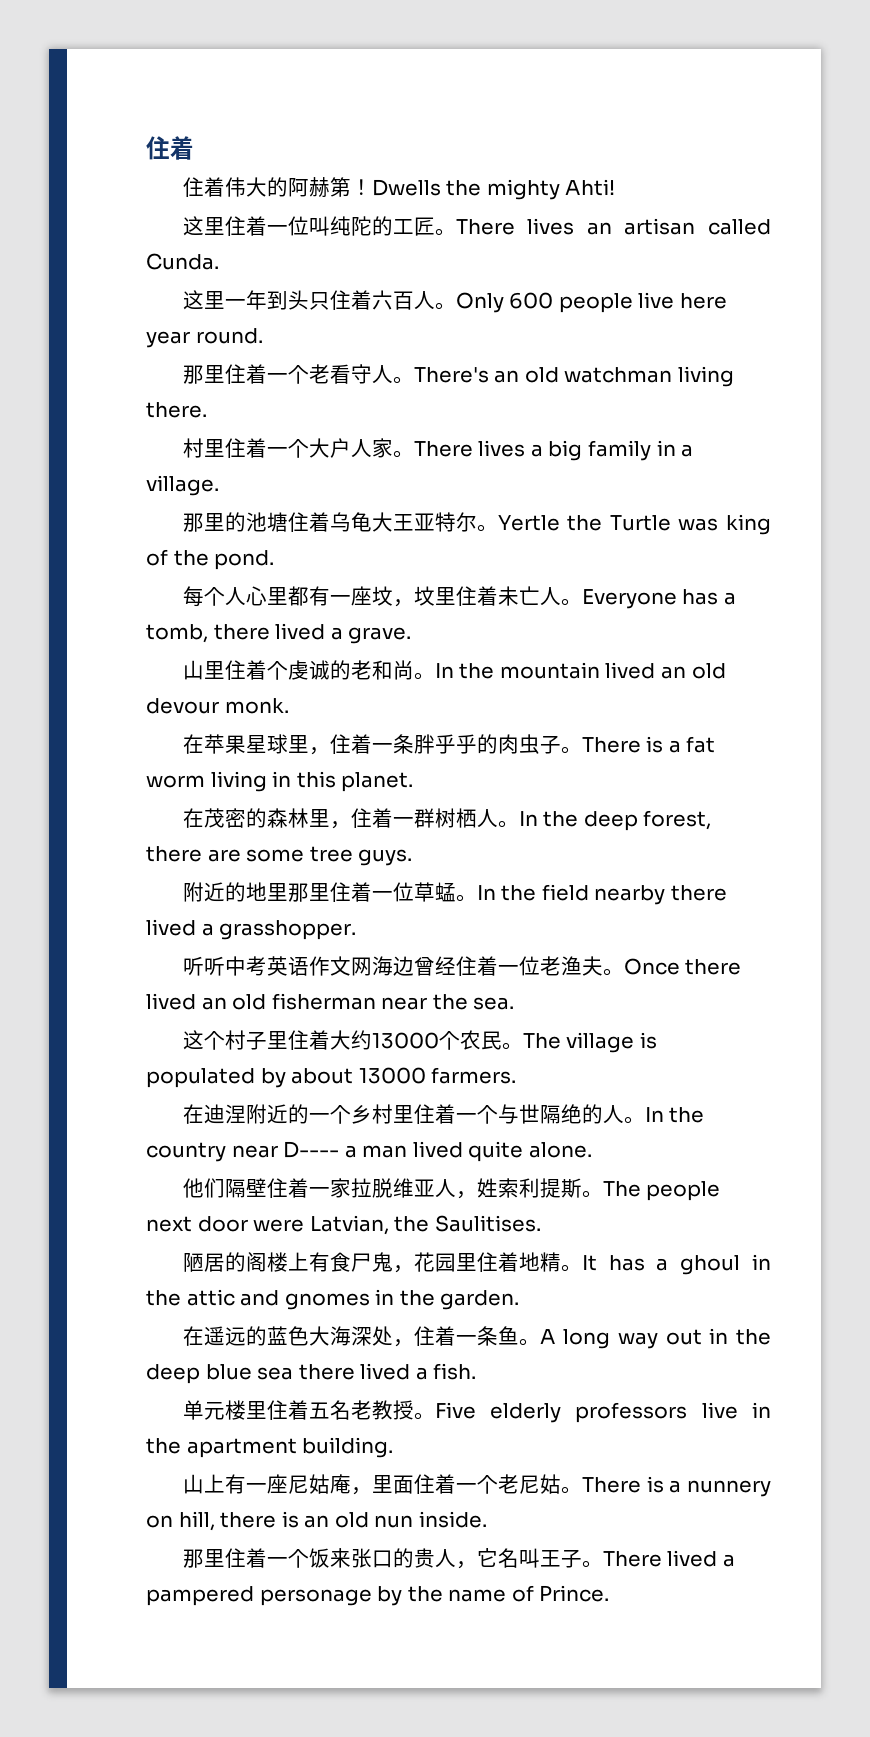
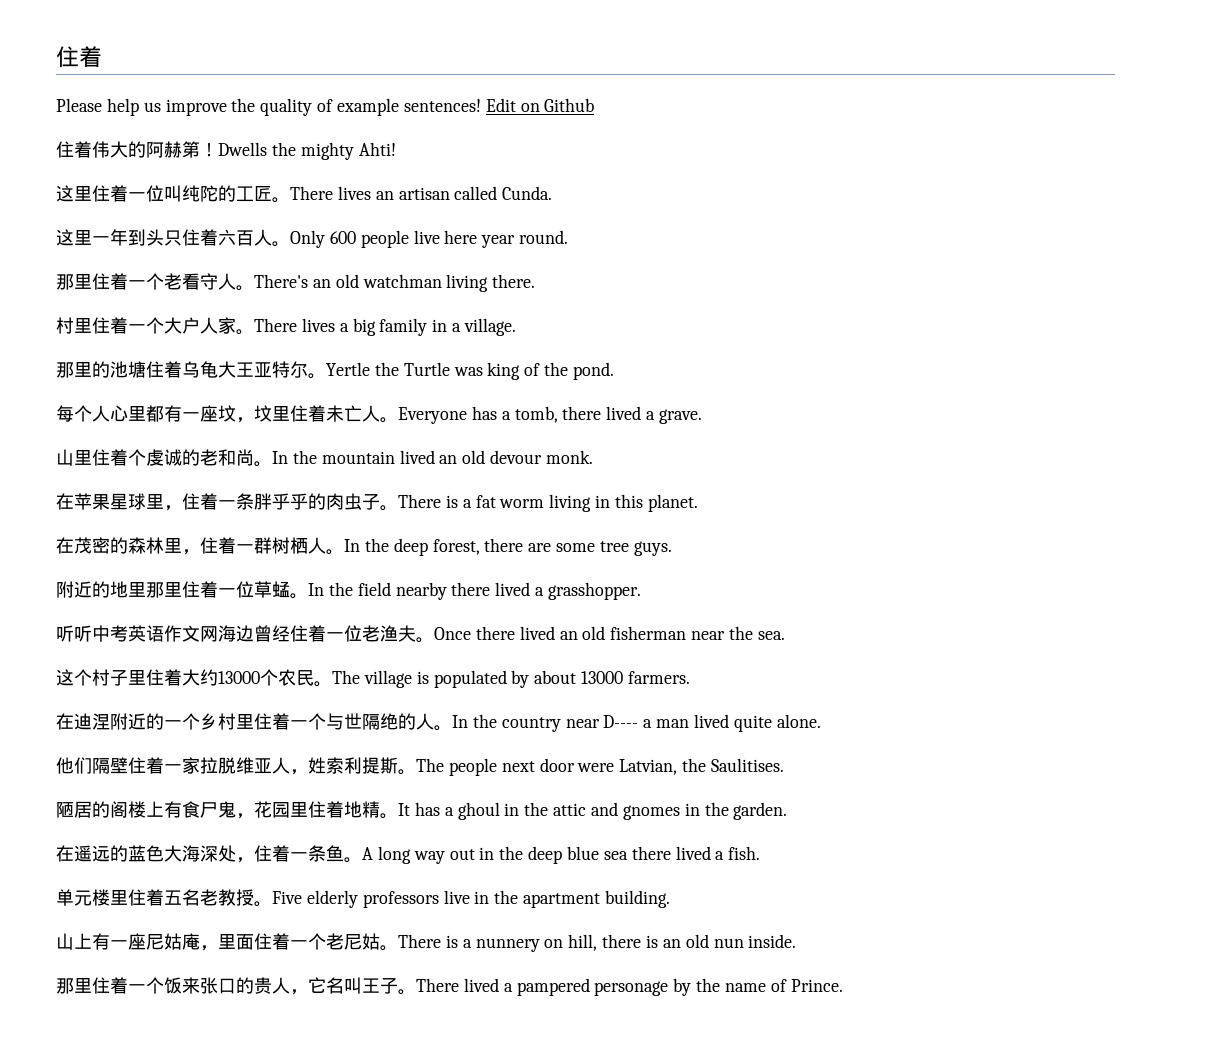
[146,136,194,160] 住着 -> [56,46,102,68] [56,98,595,116] 住着 // Please help us improve the quality of example sentences! Edit on Github

